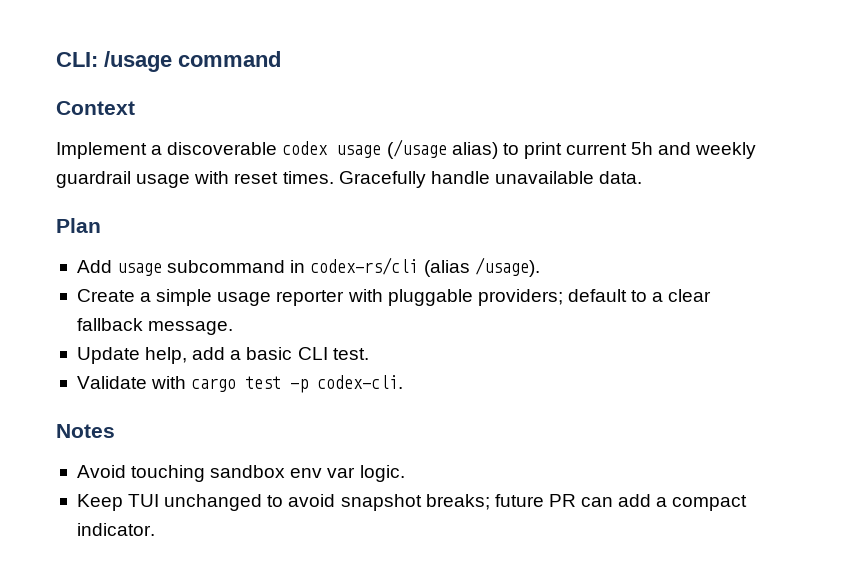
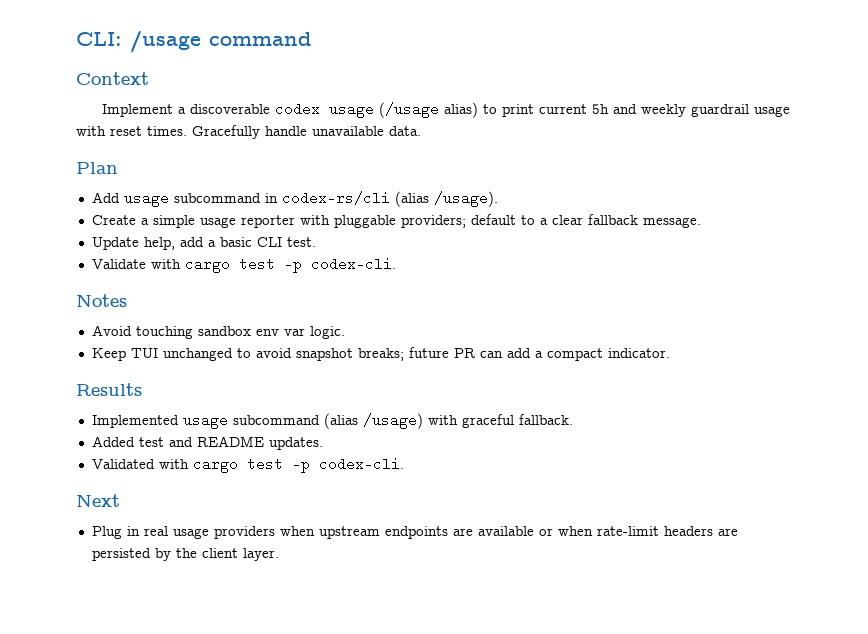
(155, 529) none -> [76,383,142,396] [91,413,573,429] [91,436,323,450] [91,457,404,473] [76,494,120,507] [91,526,738,539] [91,548,279,561] // Results // Implemented usage subcommand (alias /usage) with graceful fallback. // Added test and README updates. // Validated with cargo test -p codex-cli. // Next // Plug in real usage providers when upstream endpoints are available or when rate-limit headers are persisted by the client layer.

